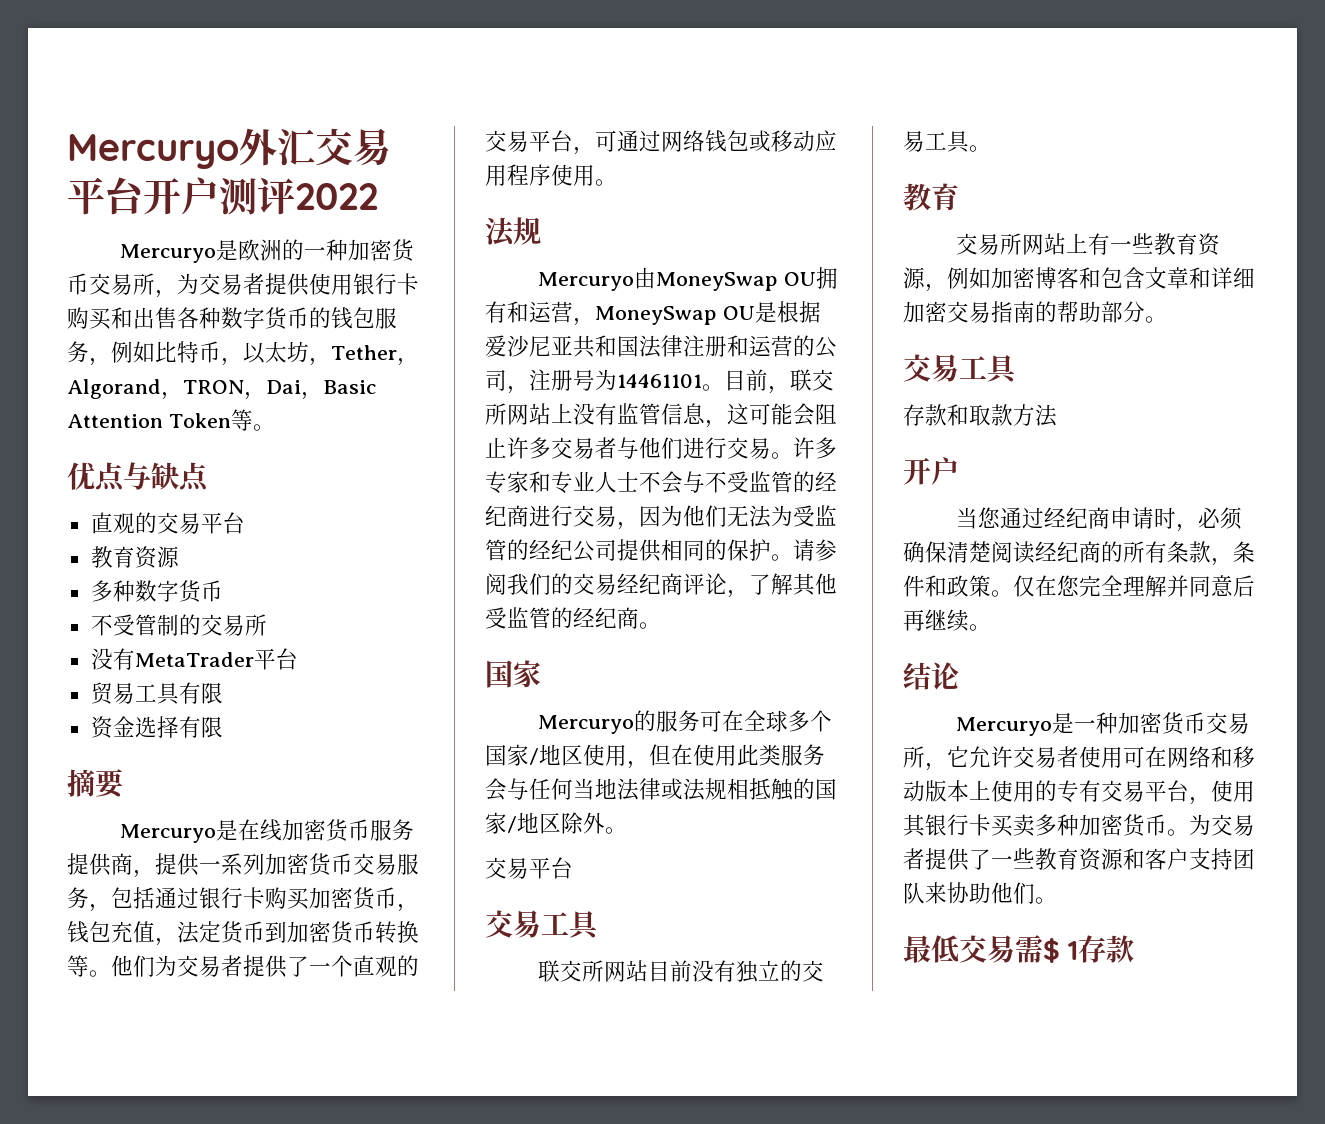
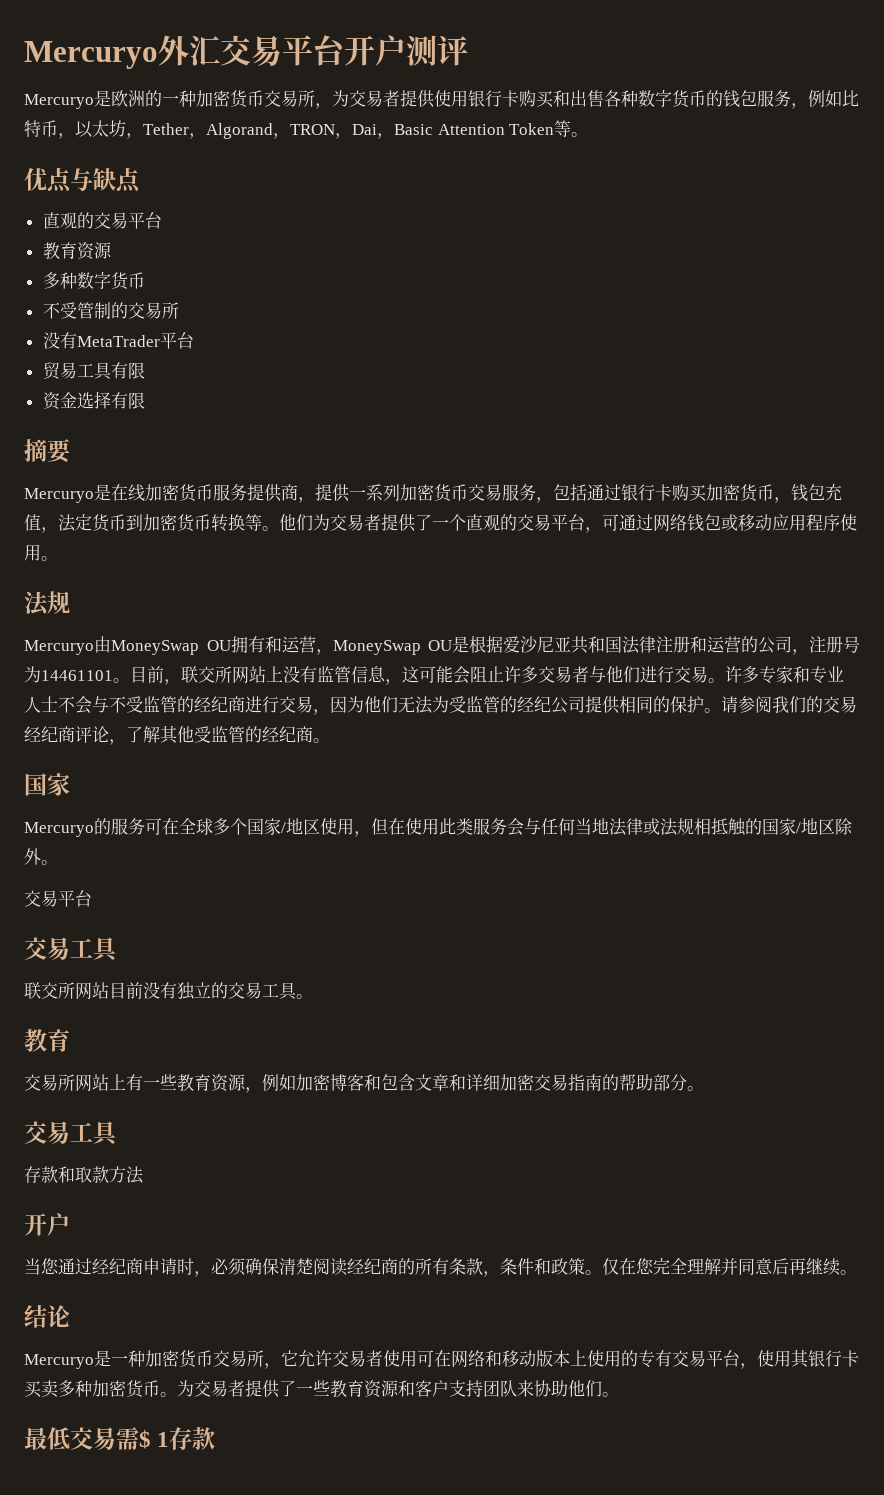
[295,183,378,210] 2022 -> (468, 50) none

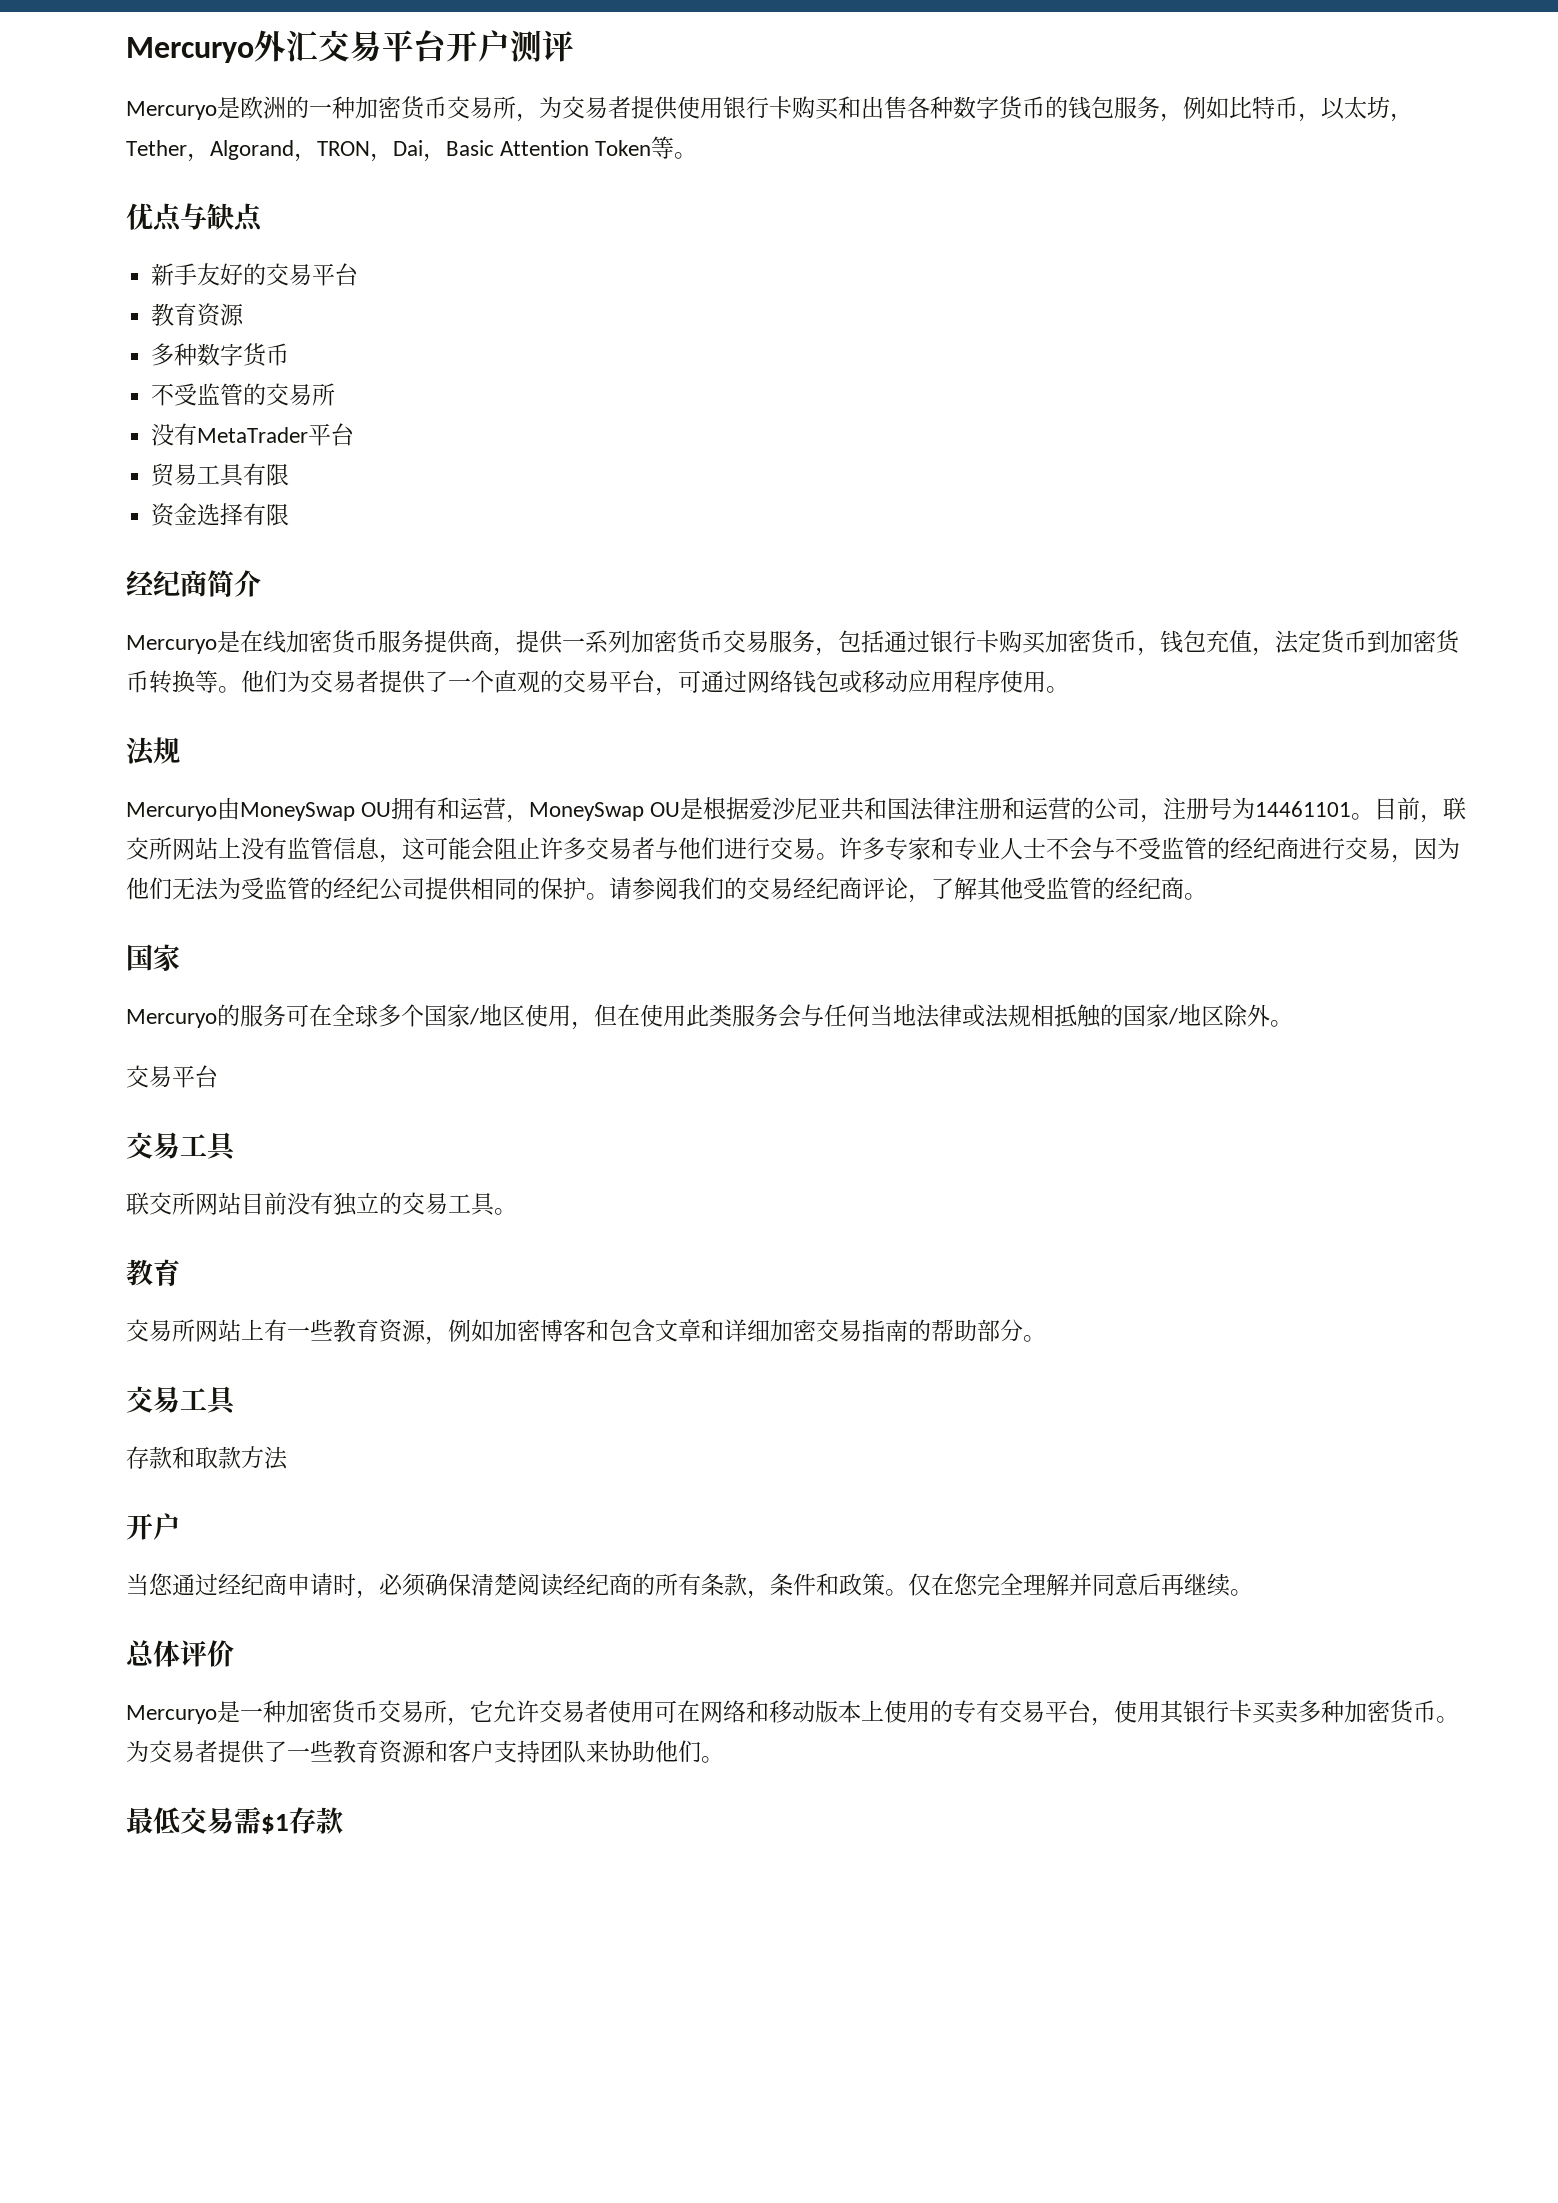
[42,212,77,229] 直观 -> [151,263,244,286] 新手友好
[76,302,111,319] 管制 -> [197,383,244,406] 监管
[24,439,71,463] 摘要 -> [126,570,261,597] 经纪商简介
[24,1305,70,1328] 结论 -> [126,1640,234,1667] 总体评价
[139,1430,170,1449] $ 1 -> [261,1814,289,1834] $1

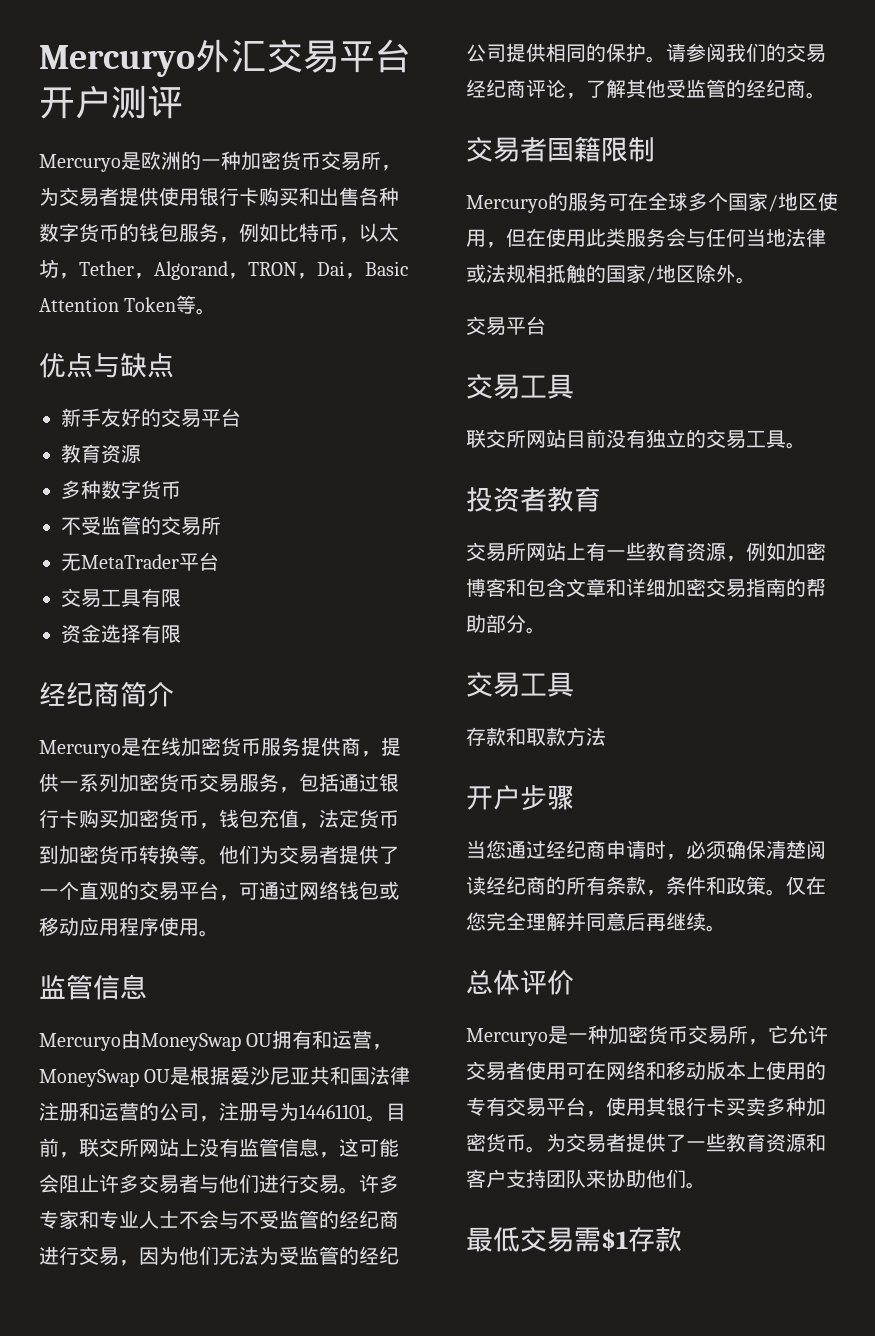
[151,423,198,446] 没有 -> [61,553,81,571] 无
[151,463,176,487] 贸 -> [61,588,81,607] 交
[126,737,180,766] 法规 -> [39,974,147,1000] 监管信息
[126,944,180,971] 国家 -> [466,136,655,162] 交易者国籍限制
(517, 1211) none -> [466,487,547,512] 投资者
(180, 1526) none -> [520,785,574,810] 步骤

